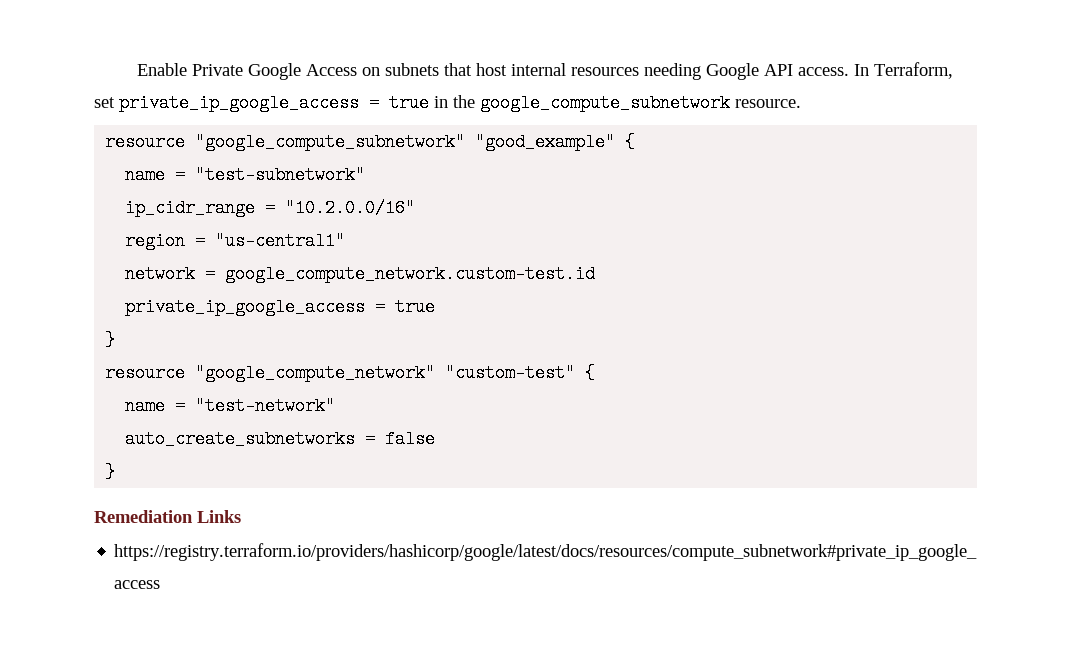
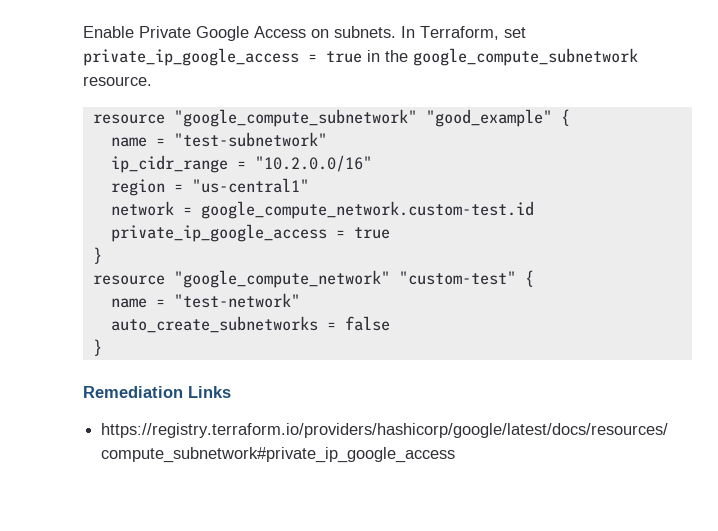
[385,63,850,80] subnets that host internal resources needing Google API access. -> [334,26,396,38] subnets.

